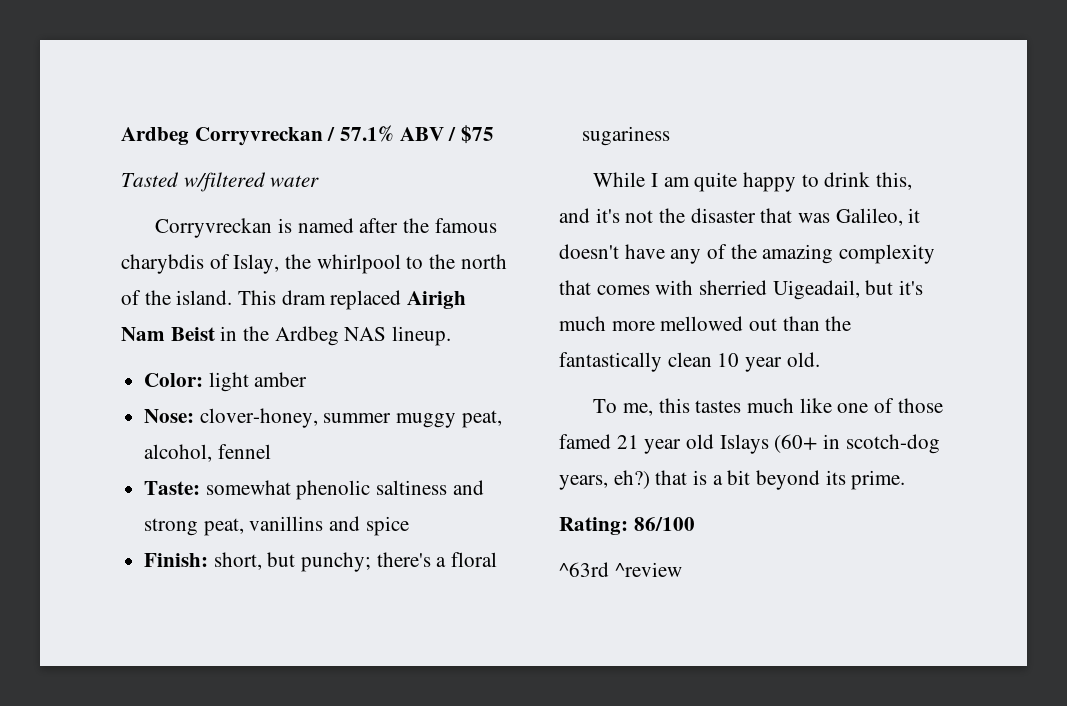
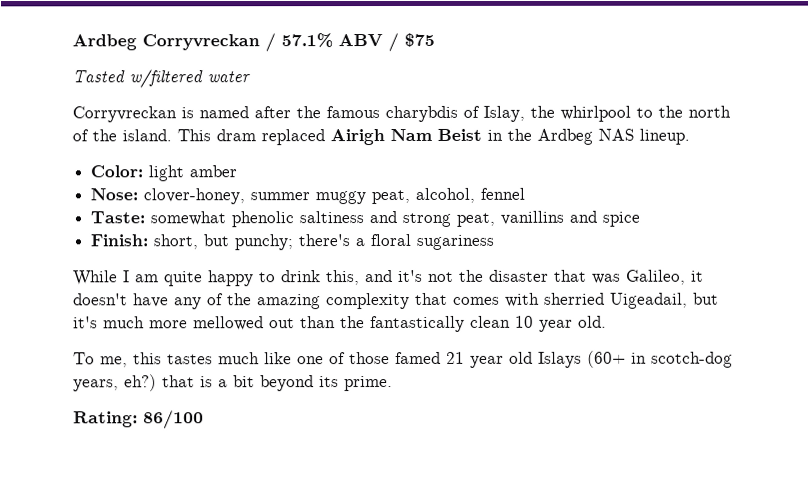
[559,562,682,577] // ^63rd ^review -> (204, 420) none

